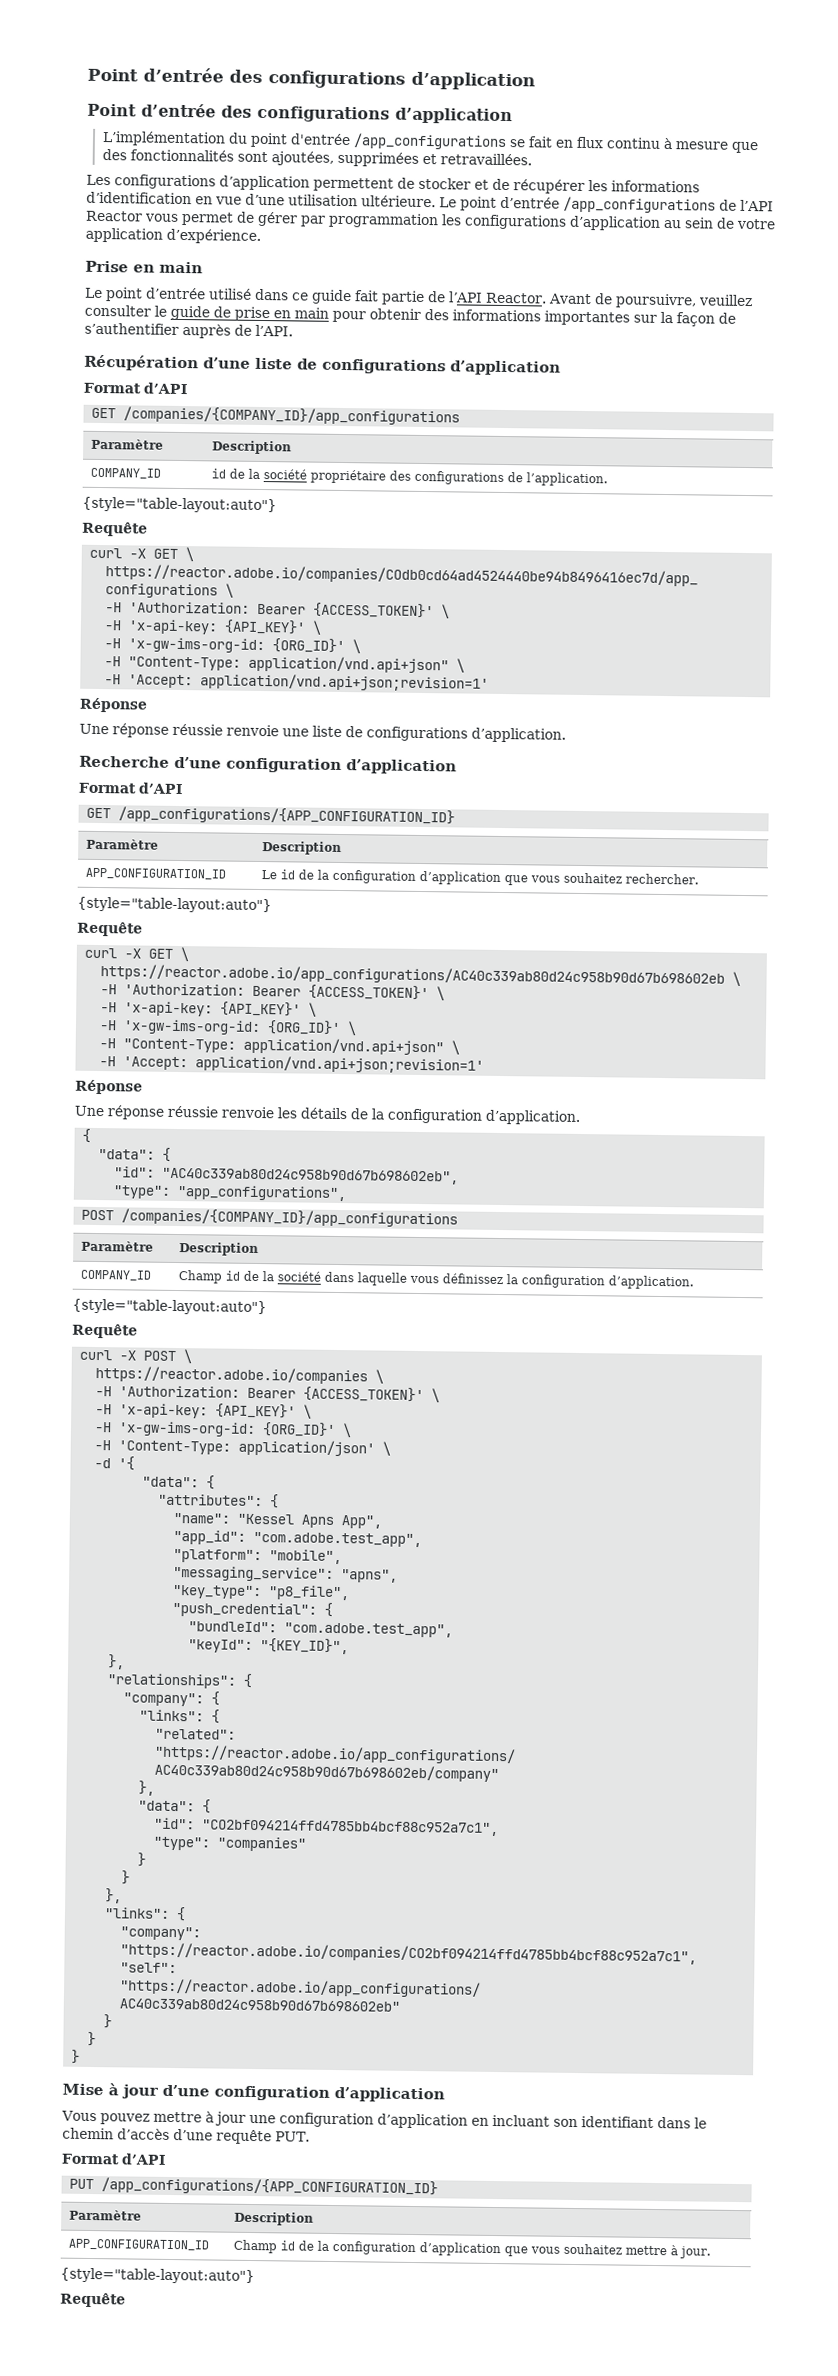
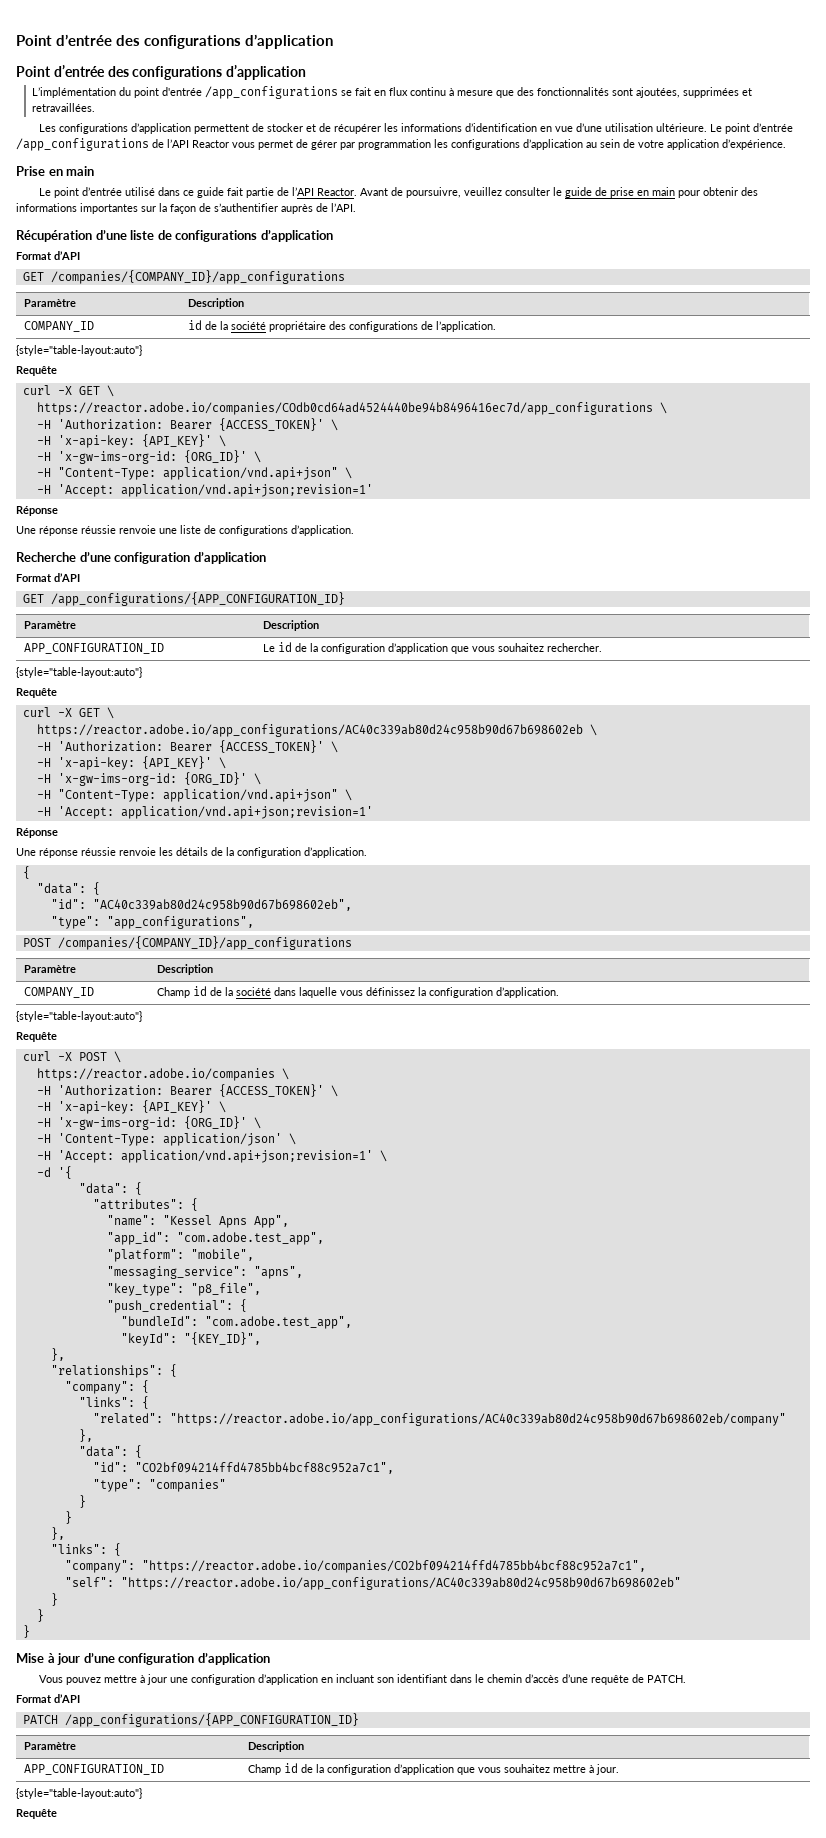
(392, 1448) none -> [36,1150,387,1163] // -H 'Accept: application/vnd.api+json;revision=1' \
[275,2131,310,2142] [61,2153,167,2165] [69,2178,95,2190] PUT. // Format d’API // PUT -> [632,1674,687,1683] [16,1694,80,1703] [22,1715,58,1724] de PATCH. // Format d’API // PATCH

